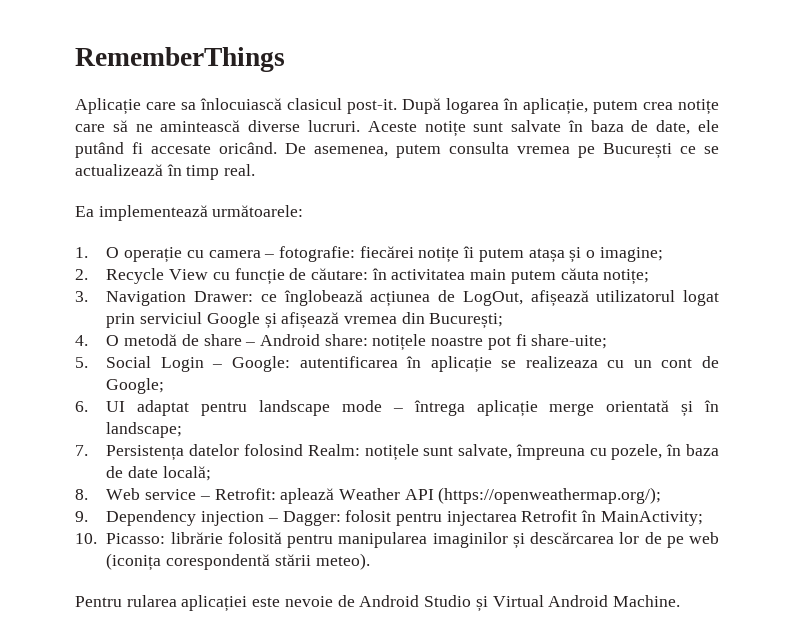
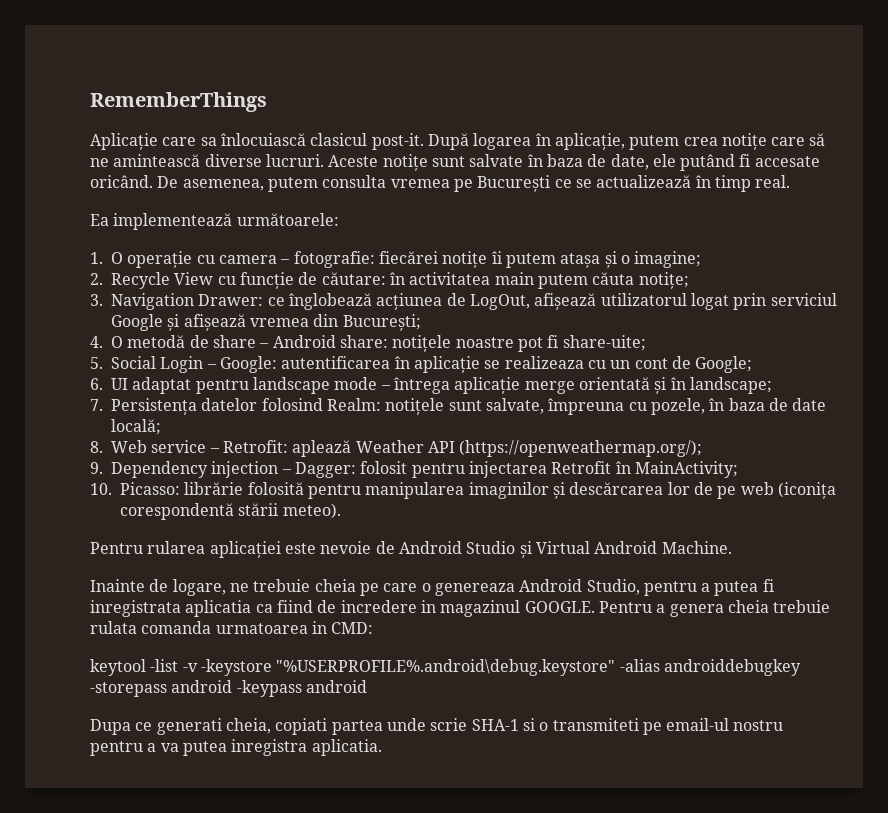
(680, 601) none -> [90,579,774,596] [90,600,831,617] [90,621,374,634] [90,659,801,676] [90,680,367,697] [90,718,784,735] [90,739,382,756] // Inainte de logare, ne trebuie cheia pe care o genereaza Android Studio, pentru a putea fi inregistrata aplicatia ca fiind de incredere in magazinul GOOGLE. Pentru a genera cheia trebuie rulata comanda urmatoarea in CMD: // keytool -list -v -keystore "%USERPROFILE%.android\debug.keystore" -alias androiddebugkey -storepass android -keypass android // Dupa ce generati cheia, copiati partea unde scrie SHA-1 si o transmiteti pe email-ul nostru pentru a va putea inregistra aplicatia.

